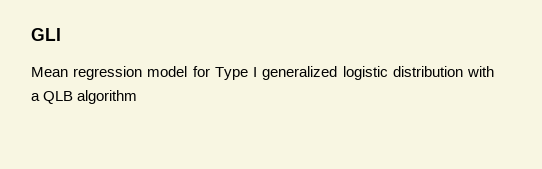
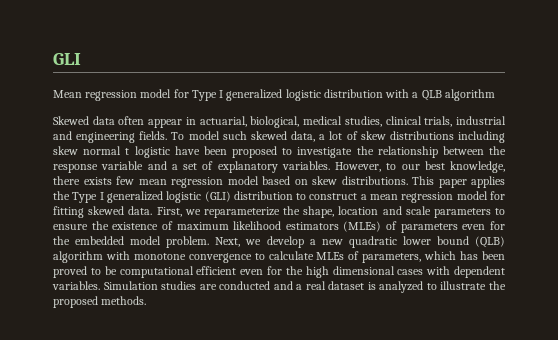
(138, 97) none -> [53,116,507,128] [53,131,505,143] [53,146,507,158] [53,161,505,173] [53,176,505,188] [53,191,506,203] [53,206,506,218] [53,221,505,233] [53,236,505,248] [53,251,506,263] [53,266,505,278] [52,281,507,293] [53,296,147,308] // Skewed data often appear in actuarial, biological, medical studies, clinical trials, industrial and engineering fields. To model such skewed data, a lot of skew distributions including skew normal t logistic have been proposed to investigate the relationship between the response variable and a set of explanatory variables. However, to our best knowledge, there exists few mean regression model based on skew distributions. This paper applies the Type I generalized logistic (GLI) distribution to construct a mean regression model for fitting skewed data. First, we reparameterize the shape, location and scale parameters to ensure the existence of maximum likelihood estimators (MLEs) of parameters even for the embedded model problem. Next, we develop a new quadratic lower bound (QLB) algorithm with monotone convergence to calculate MLEs of parameters, which has been proved to be computational efficient even for the high dimensional cases with dependent variables. Simulation studies are conducted and a real dataset is analyzed to illustrate the proposed methods.

